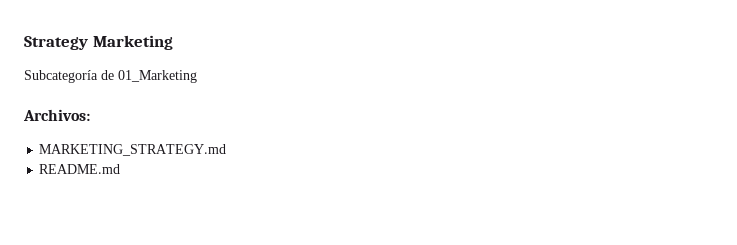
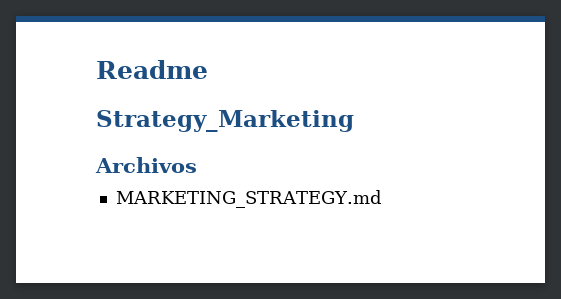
[24,35,173,50] [24,70,197,83] [23,109,90,121] Strategy Marketing // Subcategoría de 01_Marketing // Archivos: -> [96,60,208,79] [96,110,354,132] [95,157,197,173] Readme // Strategy_Marketing // Archivos
[39,164,121,174] // README.md -> (382, 199) none

